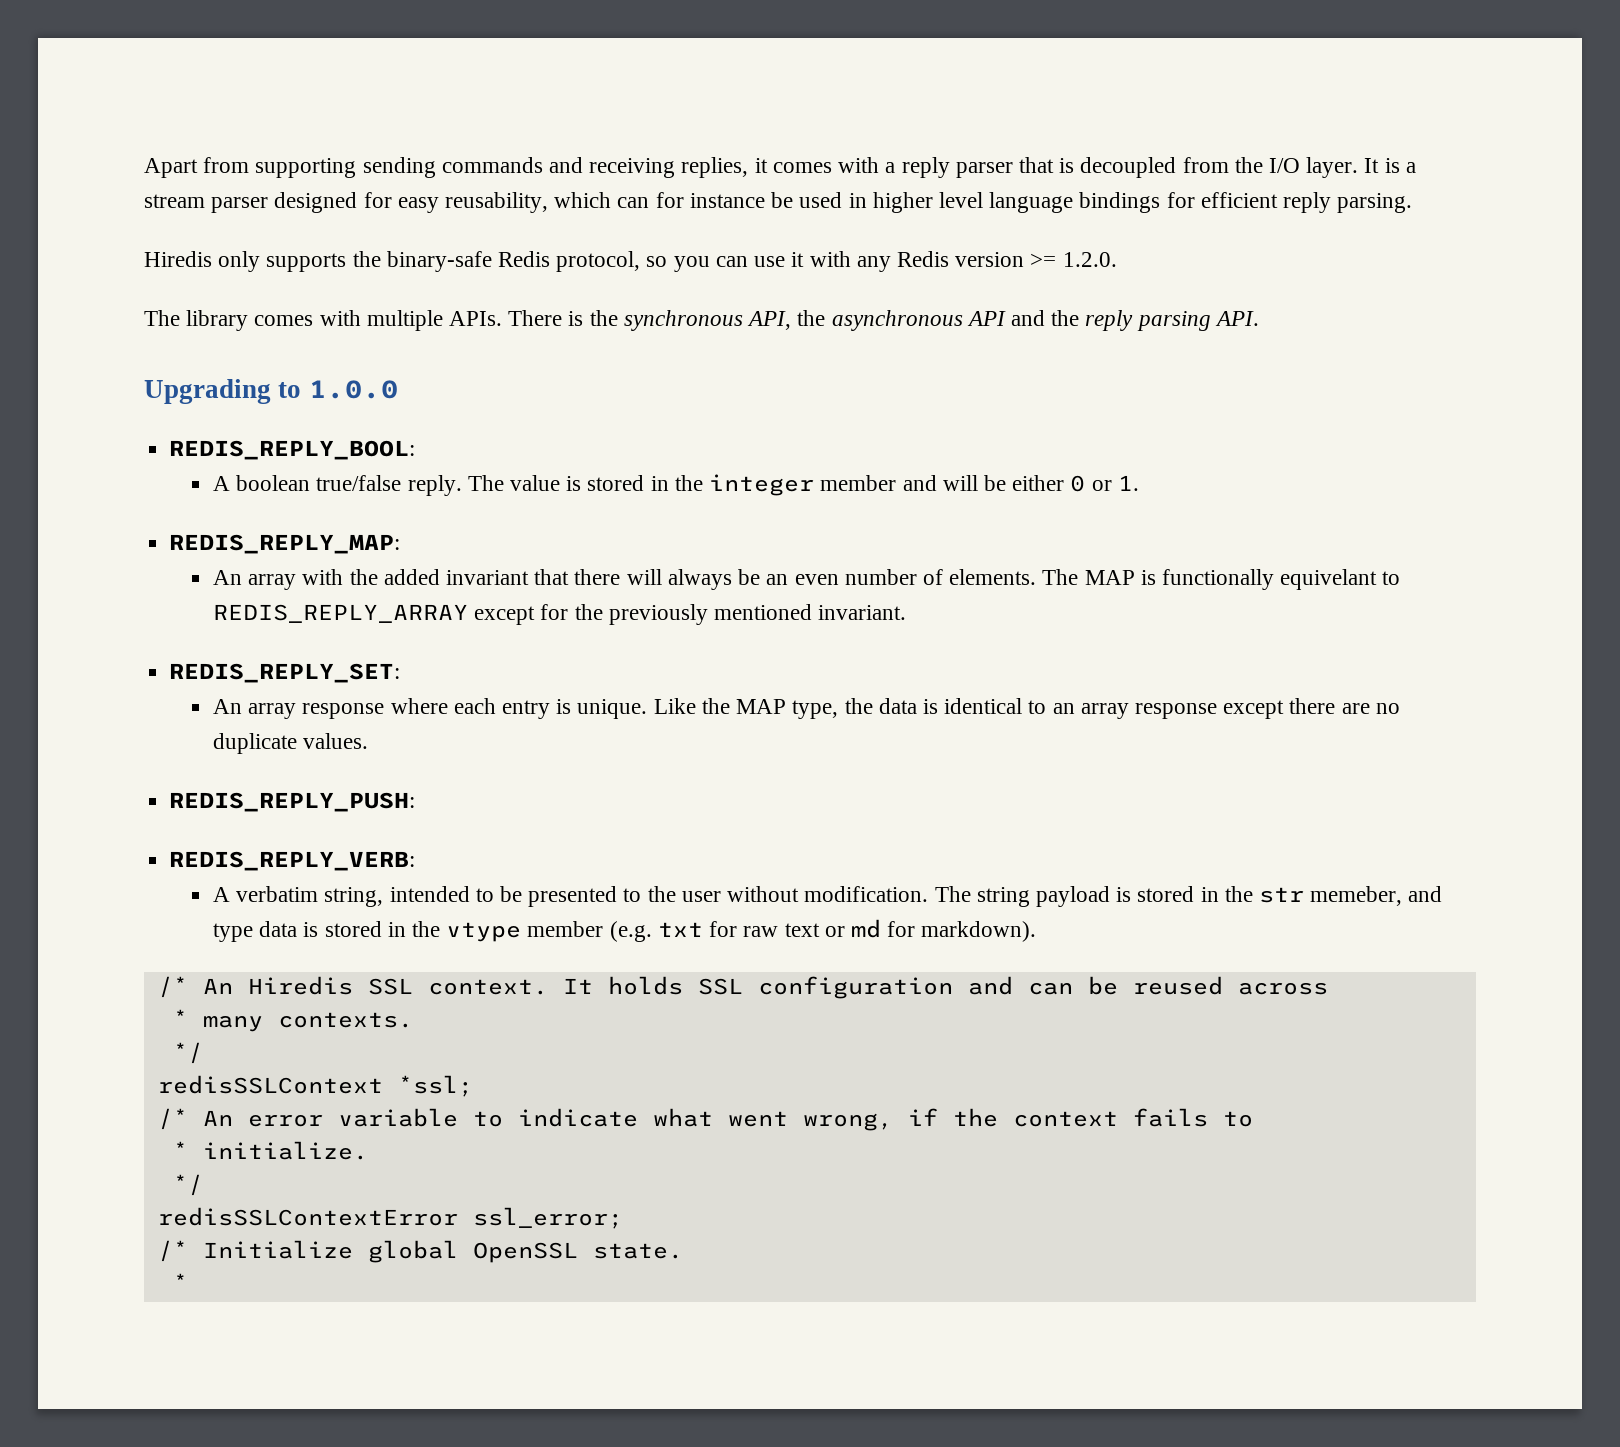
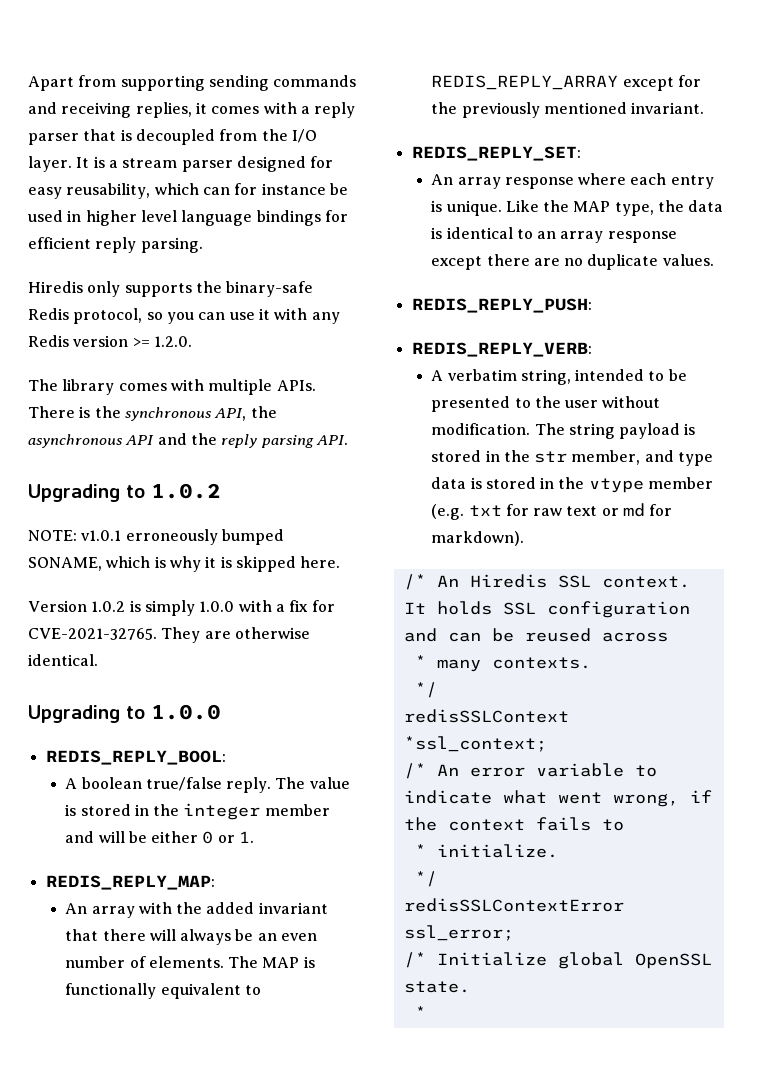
(1259, 318) none -> [28,483,221,502] [28,529,284,545] [28,556,341,572] [28,600,335,616] [28,627,310,643] [28,654,98,666] // Upgrading to 1.0.2 // NOTE: v1.0.1 erroneously bumped SONAME, which is why it is skipped here. // Version 1.0.2 is simply 1.0.0 with a fix for CVE-2021-32765. They are otherwise identical.
[1280,569,1378,590] equivelant -> [160,983,241,999] equivalent
[1310,886,1403,906] memeber, -> [571,450,641,465] member,
[397,1075,473,1097] *ssl; -> [403,736,547,752] *ssl_context;

